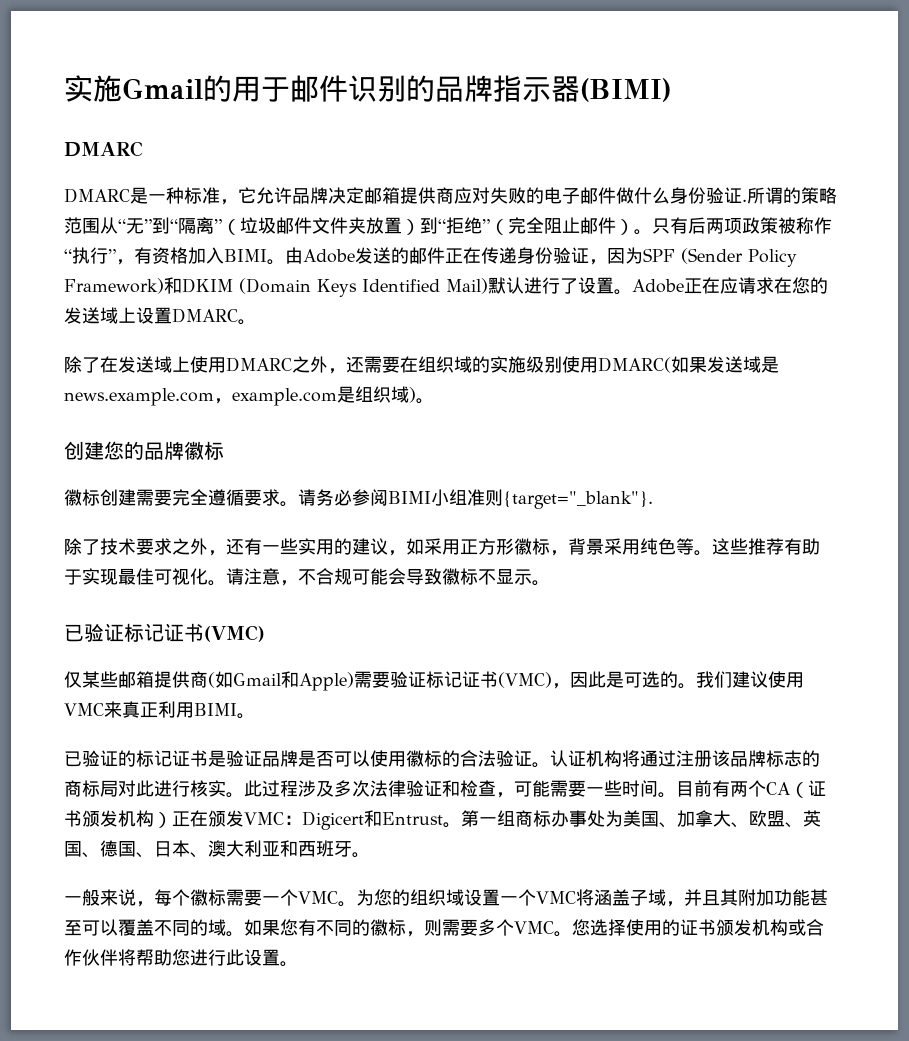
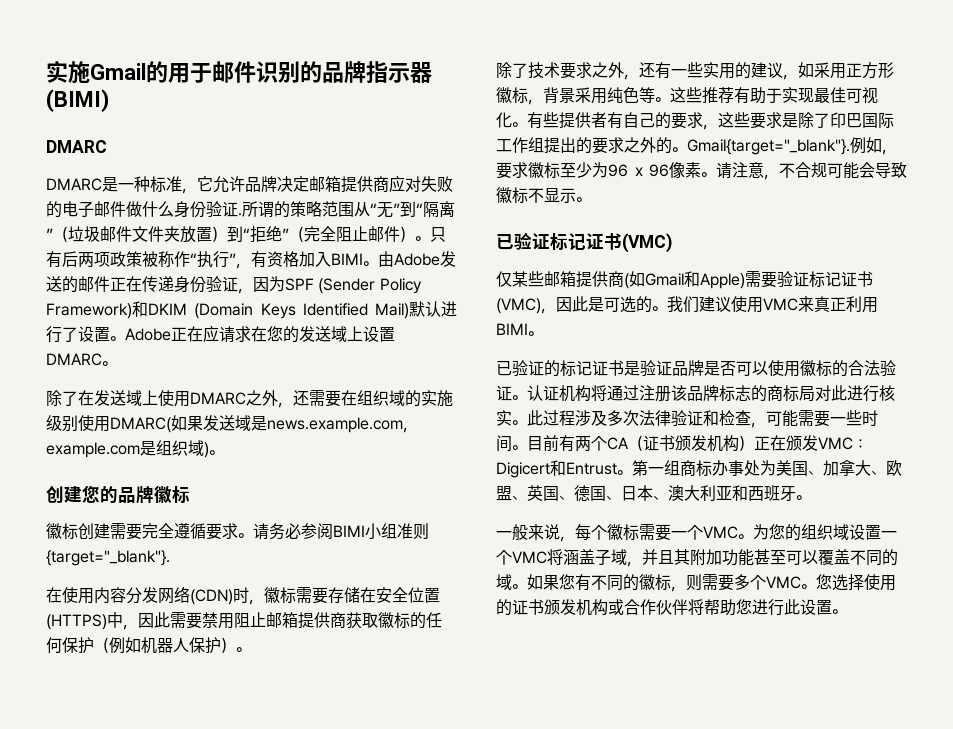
(653, 500) none -> [46,586,440,605] [46,612,442,630] [46,637,251,654] // 在使用内容分发网络(CDN)时，徽标需要存储在安全位置(HTTPS)中，因此需要禁用阻止邮箱提供商获取徽标的任何保护（例如机器人保护）。
(226, 583) none -> [527,112,894,130] [496,137,897,155] [496,162,716,179] 有些提供者有自己的要求，这些要求是除了印巴国际工作组提出的要求之外的。Gmail{target="_blank"}.例如，要求徽标至少为96 x 96像素。

